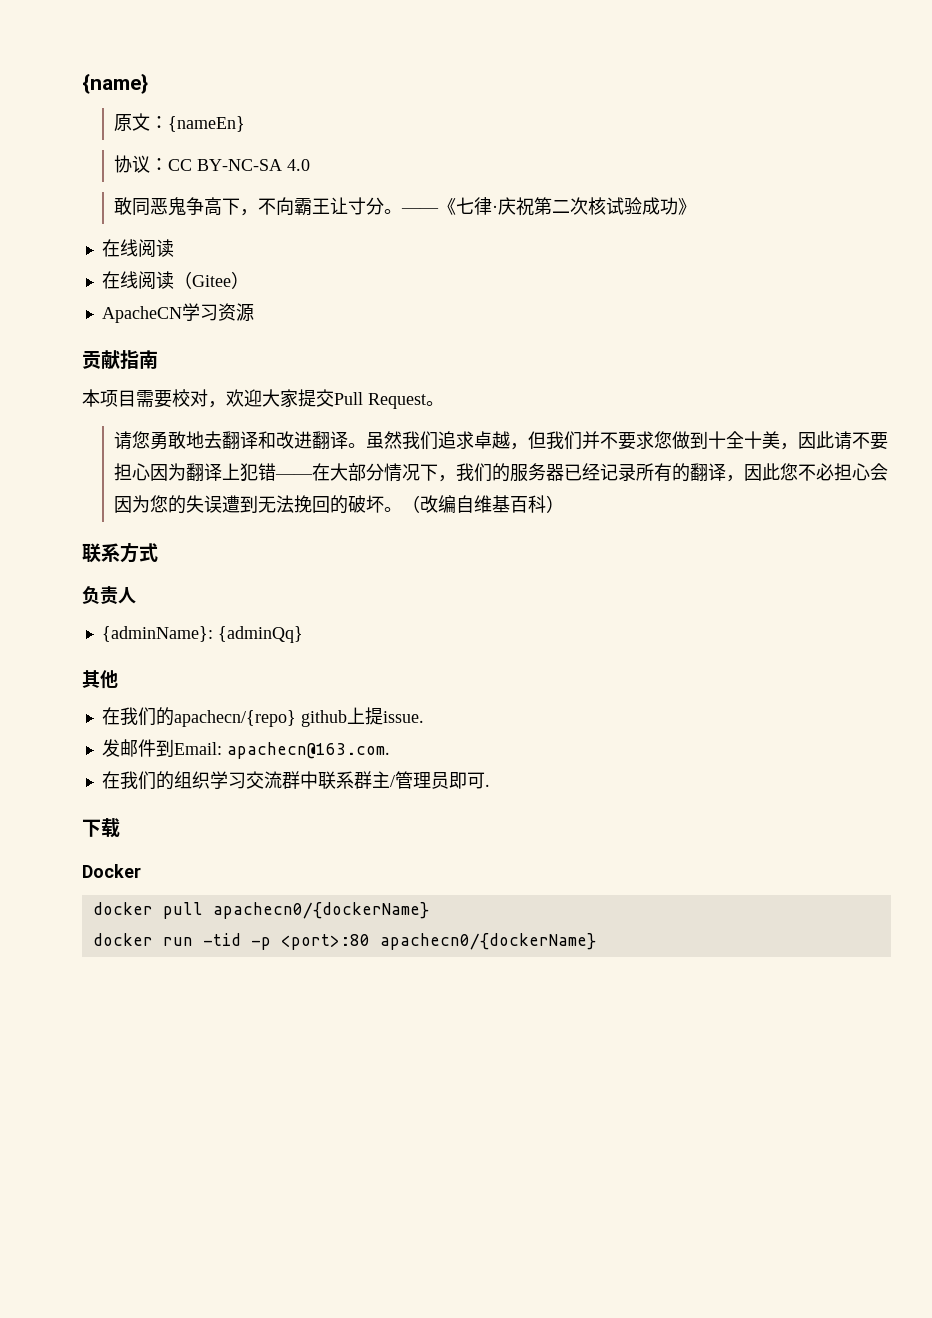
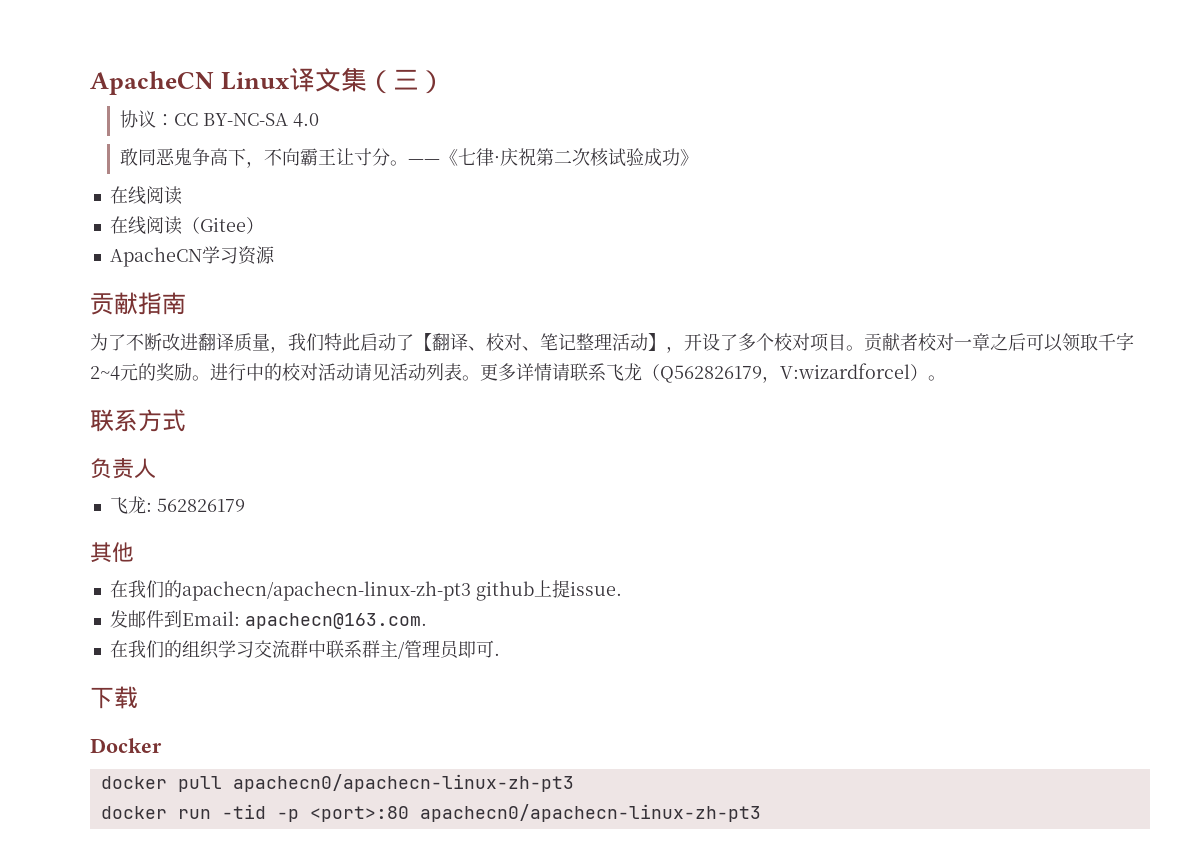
[82,73,148,94] [114,113,246,132] {name} // 原文：{nameEn} -> [90,67,445,95] ApacheCN Linux译文集（三）
[82,389,444,409] [114,431,889,450] [114,463,889,482] [114,495,565,514] 本项目需要校对，欢迎大家提交Pull Request。 // 请您勇敢地去翻译和改进翻译。虽然我们追求卓越，但我们并不要求您做到十全十美，因此请不要担心因为翻译上犯错——在大部分情况下，我们的服务器已经记录所有的翻译，因此您不必担心会因为您的失误遭到无法挽回的破坏。（改编自维基百科） -> [90,332,1134,353] [90,363,946,383] 为了不断改进翻译质量，我们特此启动了【翻译、校对、笔记整理活动】，开设了多个校对项目。贡献者校对一章之后可以领取千字2~4元的奖励。进行中的校对活动请见活动列表。更多详情请联系飞龙（Q562826179，V:wizardforcel）。
[101,626,303,643] {adminName}: {adminQq} -> [109,496,245,514] 飞龙: 562826179
[173,710,296,727] apachecn/{repo} -> [181,581,471,601] apachecn/apachecn-linux-zh-pt3
[212,902,429,919] apachecn0/{dockerName} -> [232,774,574,792] apachecn0/apachecn-linux-zh-pt3
[379,933,596,950] apachecn0/{dockerName} -> [419,804,761,822] apachecn0/apachecn-linux-zh-pt3

